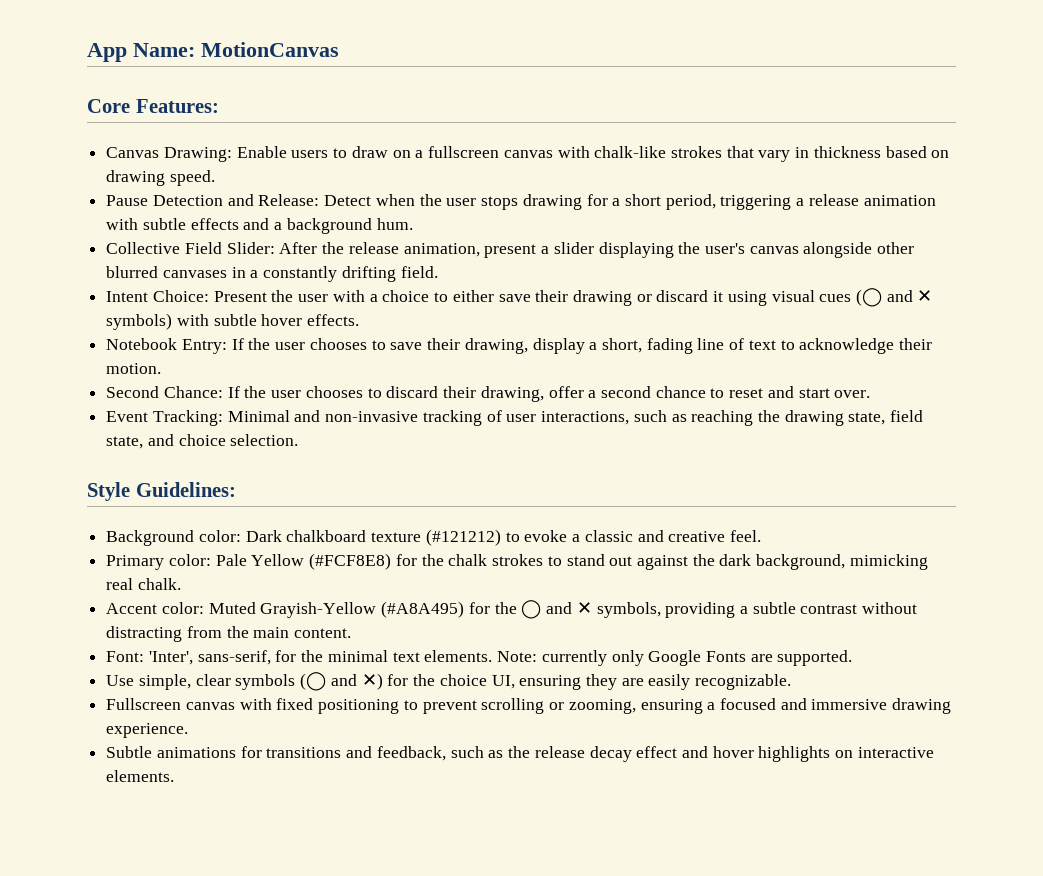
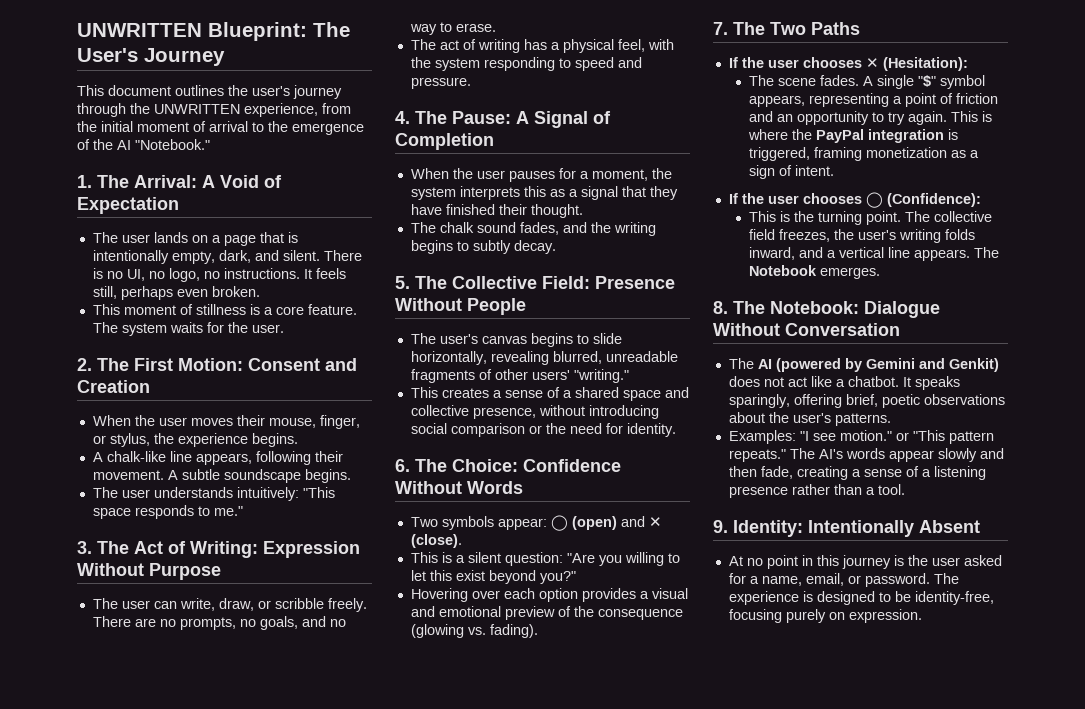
[87,42,339,62] [87,99,219,113] [106,146,950,162] [106,170,215,186] [106,194,936,210] [106,218,413,234] [106,242,915,258] [106,266,438,282] [106,288,933,307] [106,313,360,330] [106,338,933,354] [106,363,162,374] [106,386,871,402] [106,410,924,426] [106,434,299,449] [87,482,236,501] [106,529,761,546] [106,553,928,570] [106,578,181,590] [106,600,918,619] [106,626,352,642] [106,650,853,666] [106,672,792,691] [106,698,952,714] [106,723,189,738] [106,746,934,762] [106,770,175,782] App Name: MotionCanvas // Core Features: // Canvas Drawing: Enable users to draw on a fullscreen canvas with chalk-like strokes that vary in thickness based on drawing speed. // Pause Detection and Release: Detect when the user stops drawing for a short period, triggering a release animation with subtle effects and a background hum. // Collective Field Slider: After the release animation, present a slider displaying the user's canvas alongside other blurred canvases in a constantly drifting field. // Intent Choice: Present the user with a choice to either save their drawing or discard it using visual cues (◯ and ✕ symbols) with subtle hover effects. // Notebook Entry: If the user chooses to save their drawing, display a short, fading line of text to acknowledge their motion. // Second Chance: If the user chooses to discard their drawing, offer a second chance to reset and start over. // Event Tracking: Minimal and non-invasive tracking of user interactions, such as reaching the drawing state, field state, and choice selection. // Style Guidelines: // Background color: Dark chalkboard texture (#121212) to evoke a classic and creative feel. // Primary color: Pale Yellow (#FCF8E8) for the chalk strokes to stand out against the dark background, mimicking real chalk. // Accent color: Muted Grayish-Yellow (#A8A495) for the ◯ and ✕ symbols, providing a subtle contrast without distracting from the main content. // Font: 'Inter', sans-serif, for the minimal text elements. Note: currently only Google Fonts are supported. // Use simple, clear symbols (◯ and ✕) for the choice UI, ensuring they are easily recognizable. // Fullscreen canvas with fixed positioning to prevent scrolling or zooming, ensuring a focused and immersive drawing experience. // Subtle animations for transitions and feedback, such as the release decay effect and hover highlights on interactive elements. -> [77,22,350,41] [77,48,225,66] [77,85,342,99] [77,103,351,117] [77,121,364,135] [77,139,210,150] [77,175,282,188] [77,197,179,214] [92,232,298,246] [92,250,362,264] [92,268,346,282] [92,286,260,300] [92,304,357,315] [92,322,284,336] [77,358,357,371] [77,380,150,393] [92,415,360,429] [92,433,298,447] [92,451,343,465] [92,469,351,483] [92,487,335,501] [92,505,243,519] [77,541,360,558] [77,563,221,580] [92,598,367,612] [92,616,346,630] [409,22,496,35] [410,39,674,53] [410,57,642,71] [410,77,471,89] [395,111,611,128] [395,133,494,150] [410,168,672,182] [410,186,678,200] [410,204,583,218] [410,222,656,236] [410,240,556,254] [395,276,675,289] [395,298,526,315] [410,333,622,347] [410,351,678,365] [410,369,629,383] [410,387,689,401] [410,405,659,419] [410,423,676,437] [395,459,621,472] [395,481,523,494] [410,515,662,531] [410,534,462,548] [410,552,680,566] [410,570,576,584] [410,588,688,602] [410,606,683,620] [410,624,538,638] [713,22,860,35] [728,57,968,71] [749,75,986,89] [749,93,999,107] [749,111,993,125] [748,129,959,143] [749,147,980,161] [749,165,835,179] [728,192,981,208] [749,211,993,225] [749,229,976,243] [749,247,1000,261] [749,265,881,279] [713,301,940,318] [713,323,900,336] [728,358,999,372] [728,376,960,390] [728,394,1005,408] [728,412,891,426] [728,430,994,444] [728,448,1004,462] [728,466,986,480] [728,484,905,498] [713,520,980,537] [728,555,1002,569] [728,573,959,587] [728,591,994,605] [728,609,922,623] UNWRITTEN Blueprint: The User's Journey // This document outlines the user's journey through the UNWRITTEN experience, from the initial moment of arrival to the emergence of the AI "Notebook." // 1. The Arrival: A Void of Expectation // The user lands on a page that is intentionally empty, dark, and silent. There is no UI, no logo, no instructions. It feels still, perhaps even broken. // This moment of stillness is a core feature. The system waits for the user. // 2. The First Motion: Consent and Creation // When the user moves their mouse, finger, or stylus, the experience begins. // A chalk-like line appears, following their movement. A subtle soundscape begins. // The user understands intuitively: "This space responds to me." // 3. The Act of Writing: Expression Without Purpose // The user can write, draw, or scribble freely. There are no prompts, no goals, and no way to erase. // The act of writing has a physical feel, with the system responding to speed and pressure. // 4. The Pause: A Signal of Completion // When the user pauses for a moment, the system interprets this as a signal that they have finished their thought. // The chalk sound fades, and the writing begins to subtly decay. // 5. The Collective Field: Presence Without People // The user's canvas begins to slide horizontally, revealing blurred, unreadable fragments of other users' "writing." // This creates a sense of a shared space and collective presence, without introducing social comparison or the need for identity. // 6. The Choice: Confidence Without Words // Two symbols appear: ◯ (open) and ✕ (close). // This is a silent question: "Are you willing to let this exist beyond you?" // Hovering over each option provides a visual and emotional preview of the consequence (glowing vs. fading). // 7. The Two Paths // If the user chooses ✕ (Hesitation): // The scene fades. A single "$" symbol appears, representing a point of friction and an opportunity to try again. This is where the PayPal integration is triggered, framing monetization as a sign of intent. // If the user chooses ◯ (Confidence): // This is the turning point. The collective field freezes, the user's writing folds inward, and a vertical line appears. The Notebook emerges. // 8. The Notebook: Dialogue Without Conversation // The AI (powered by Gemini and Genkit) does not act like a chatbot. It speaks sparingly, offering brief, poetic observations about the user's patterns. // Examples: "I see motion." or "This pattern repeats." The AI's words appear slowly and then fade, creating a sense of a listening presence rather than a tool. // 9. Identity: Intentionally Absent // At no point in this journey is the user asked for a name, email, or password. The experience is designed to be identity-free, focusing purely on expression.

